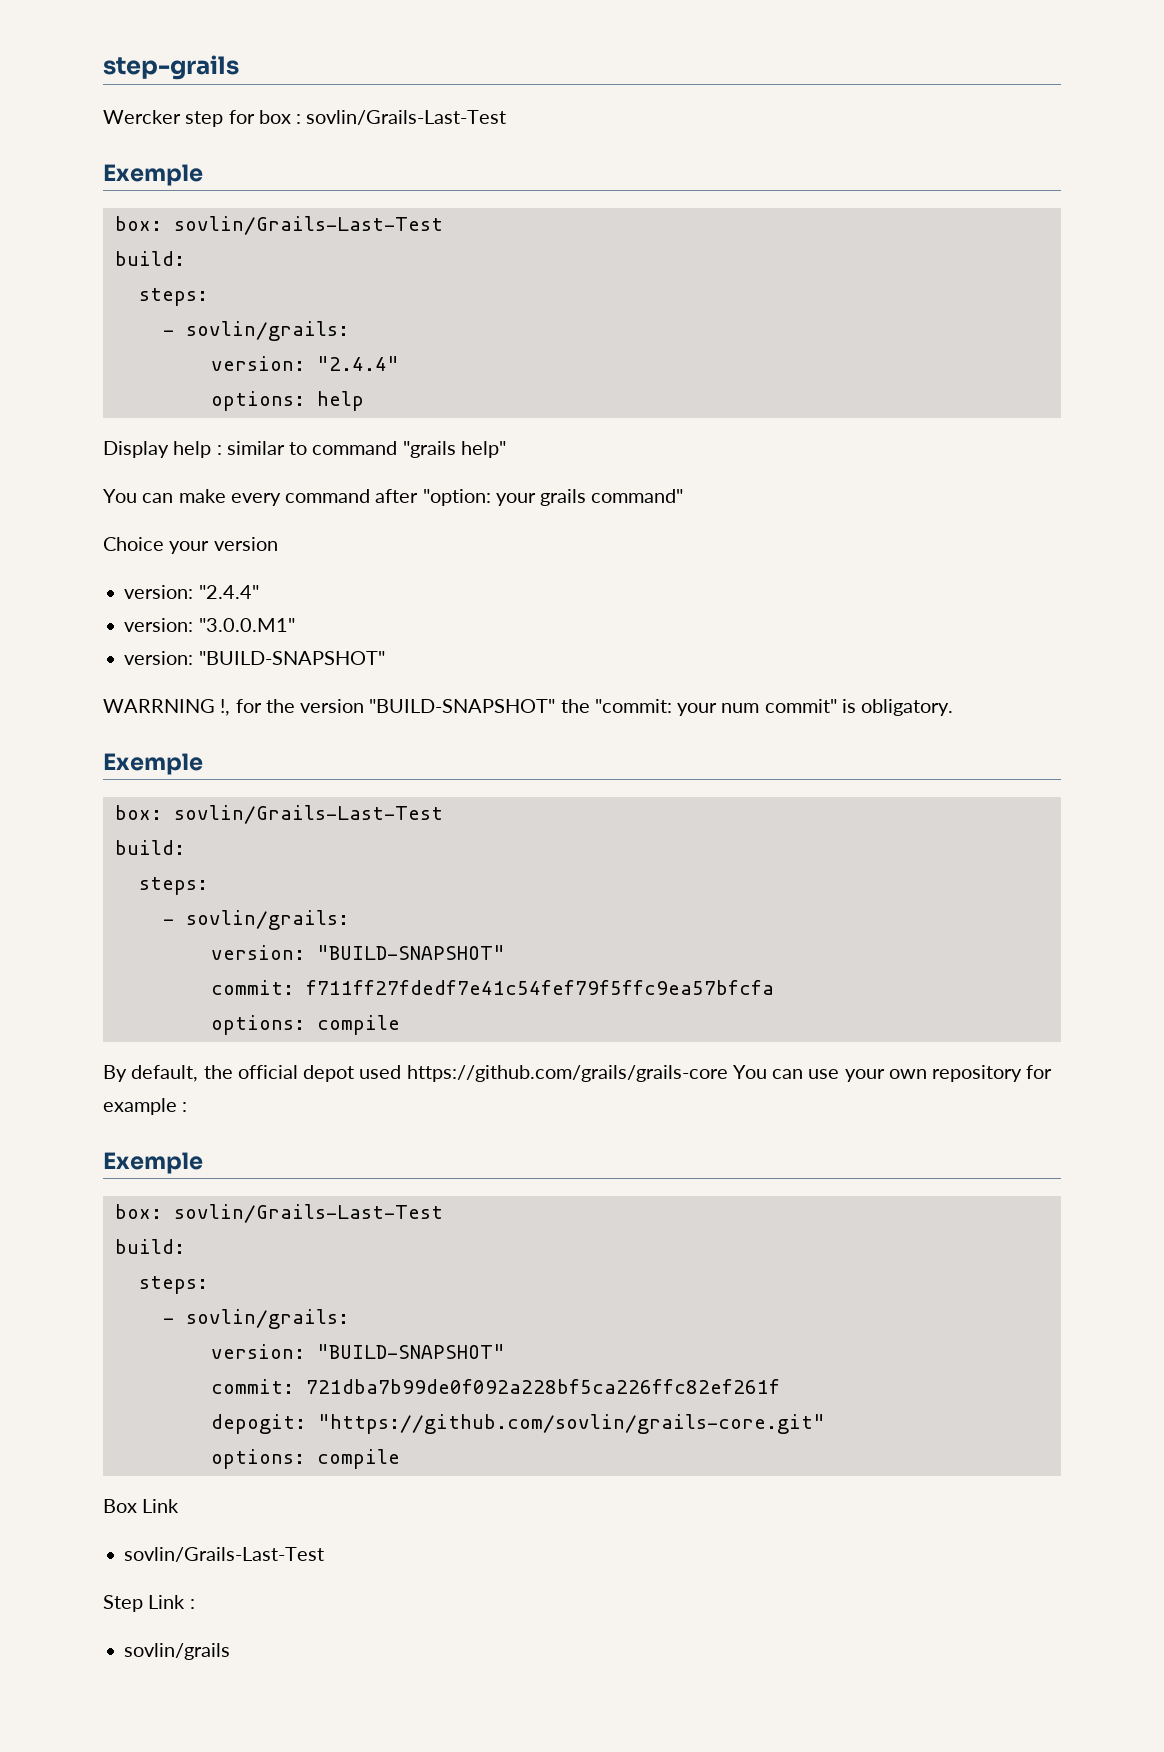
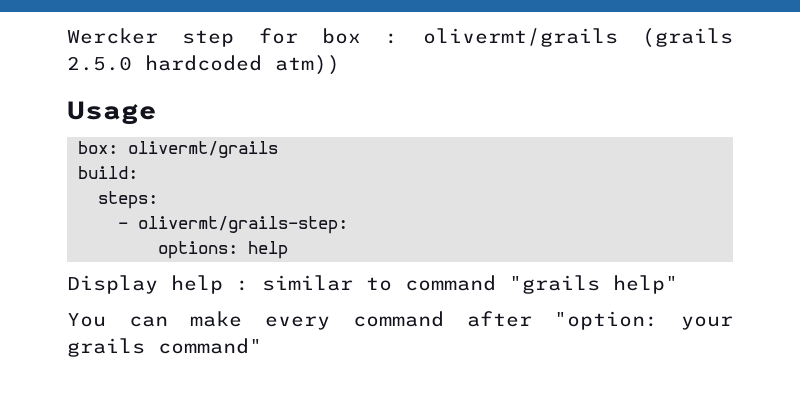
[103,55,239,80] step-grails // -> (67, 36) none
[306,110,507,125] [103,164,203,186] [114,216,443,235] [114,251,185,266] [138,288,208,306] [162,321,349,341] [210,356,399,371] sovlin/Grails-Last-Test // Exemple // box: sovlin/Grails-Last-Test // build: // steps: // - sovlin/grails: // version: "2.4.4" -> [422,28,733,48] [67,55,340,75] [67,101,157,125] [78,141,279,158] [78,166,139,179] [98,191,159,209] [118,216,349,234] olivermt/grails (grails 2.5.0 hardcoded atm)) // Usage // box: olivermt/grails // build: // steps: // - olivermt/grails-step:
[103,537,278,554] [124,585,259,599] [124,618,295,632] [124,651,385,665] [103,699,954,716] [103,753,203,775] [114,805,443,824] [114,840,185,855] [138,877,208,895] [162,910,349,930] [210,945,505,960] [210,980,774,995] [210,1015,400,1035] [103,1065,1053,1082] [103,1098,188,1115] [103,1152,203,1174] [114,1204,443,1223] [114,1239,185,1254] [138,1276,208,1294] [162,1309,349,1329] [210,1344,505,1359] [210,1379,780,1394] [210,1414,825,1434] [210,1449,400,1469] [103,1499,180,1513] [124,1547,325,1562] [103,1595,195,1612] [124,1643,231,1660] // Choice your version // version: "2.4.4" // version: "3.0.0.M1" // version: "BUILD-SNAPSHOT" // WARRNING !, for the version "BUILD-SNAPSHOT" the "commit: your num commit" is obligatory. // Exemple // box: sovlin/Grails-Last-Test // build: // steps: // - sovlin/grails: // version: "BUILD-SNAPSHOT" // commit: f711ff27fdedf7e41c54fef79f5ffc9ea57bfcfa // options: compile // By default, the official depot used https://github.com/grails/grails-core You can use your own repository for example : // Exemple // box: sovlin/Grails-Last-Test // build: // steps: // - sovlin/grails: // version: "BUILD-SNAPSHOT" // commit: 721dba7b99de0f092a228bf5ca226ffc82ef261f // depogit: "https://github.com/sovlin/grails-core.git" // options: compile // Box Link // sovlin/Grails-Last-Test // Step Link : // sovlin/grails -> (262, 346) none

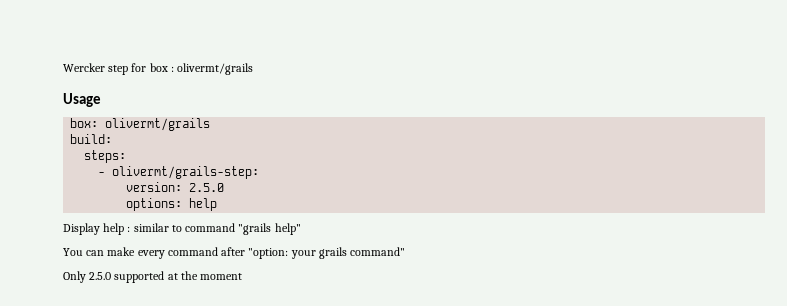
[642,28,733,48] [67,55,340,75] (grails 2.5.0 hardcoded atm)) -> (254, 69) none
(349, 225) none -> [126,182,225,192] // version: 2.5.0
(262, 346) none -> [63,271,243,283] // Only 2.5.0 supported at the moment

